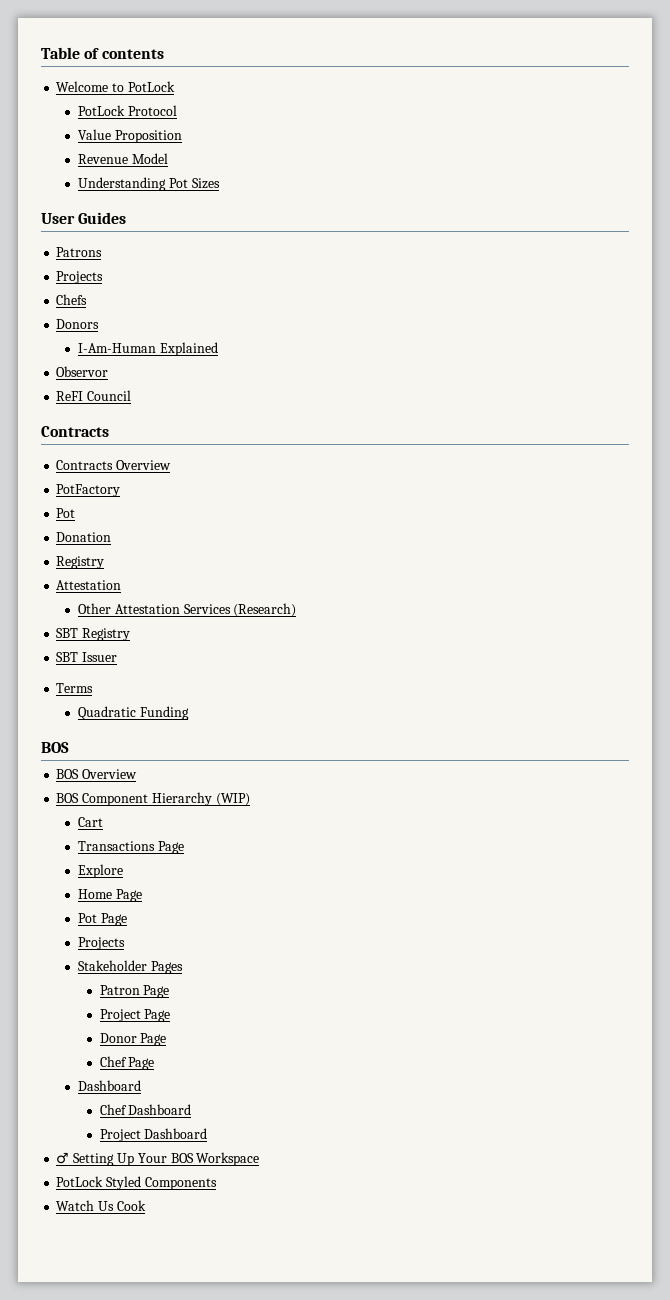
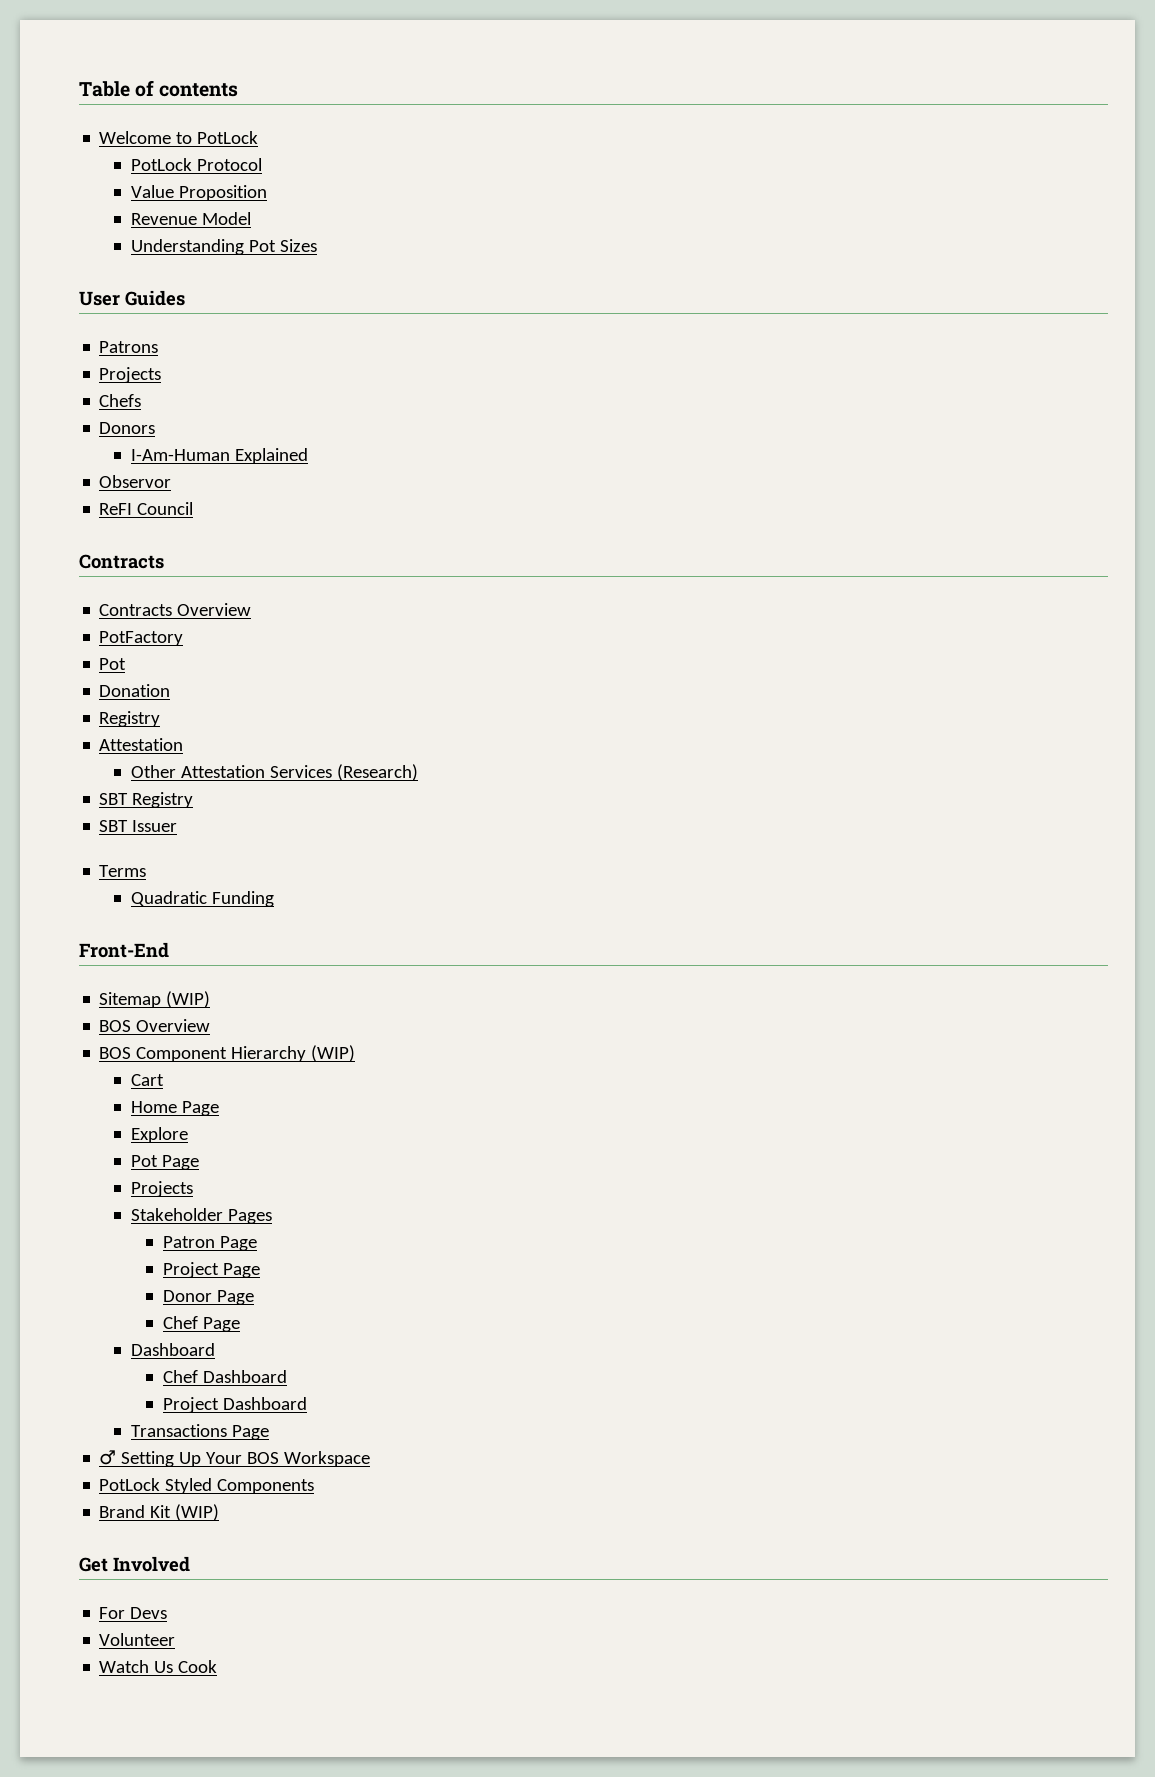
[41,742,69,753] BOS -> [79,942,169,958] [99,991,211,1008] Front-End // Sitemap (WIP)
[77,841,155,851] Transactions -> [130,1101,177,1113] Home
[77,889,142,902] // Home Page -> (188, 1135) none
(208, 1133) none -> [130,1424,269,1440] // Transactions Page
(217, 1183) none -> [99,1504,220,1521] [79,1556,190,1572] [99,1607,168,1619] [99,1633,176,1646] // Brand Kit (WIP) // Get Involved // For Devs // Volunteer

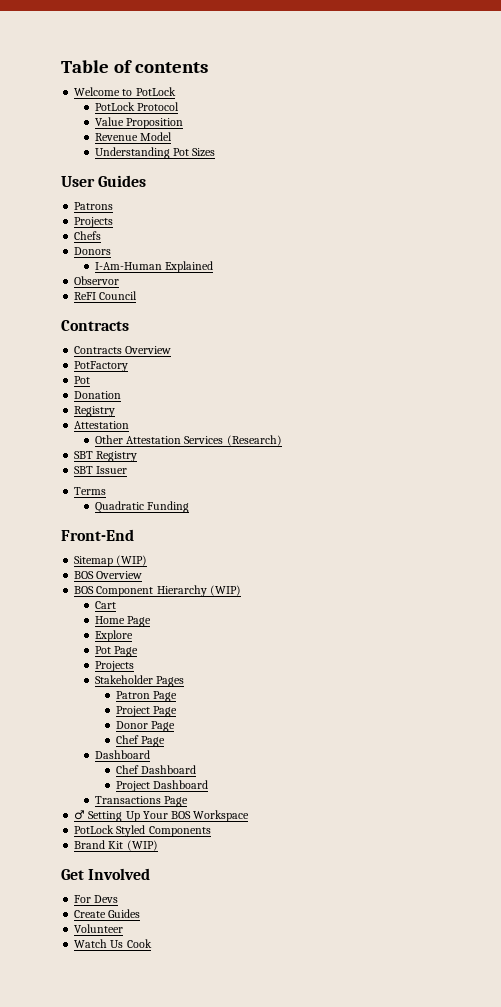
(168, 1613) none -> [74,909,141,918] // Create Guides

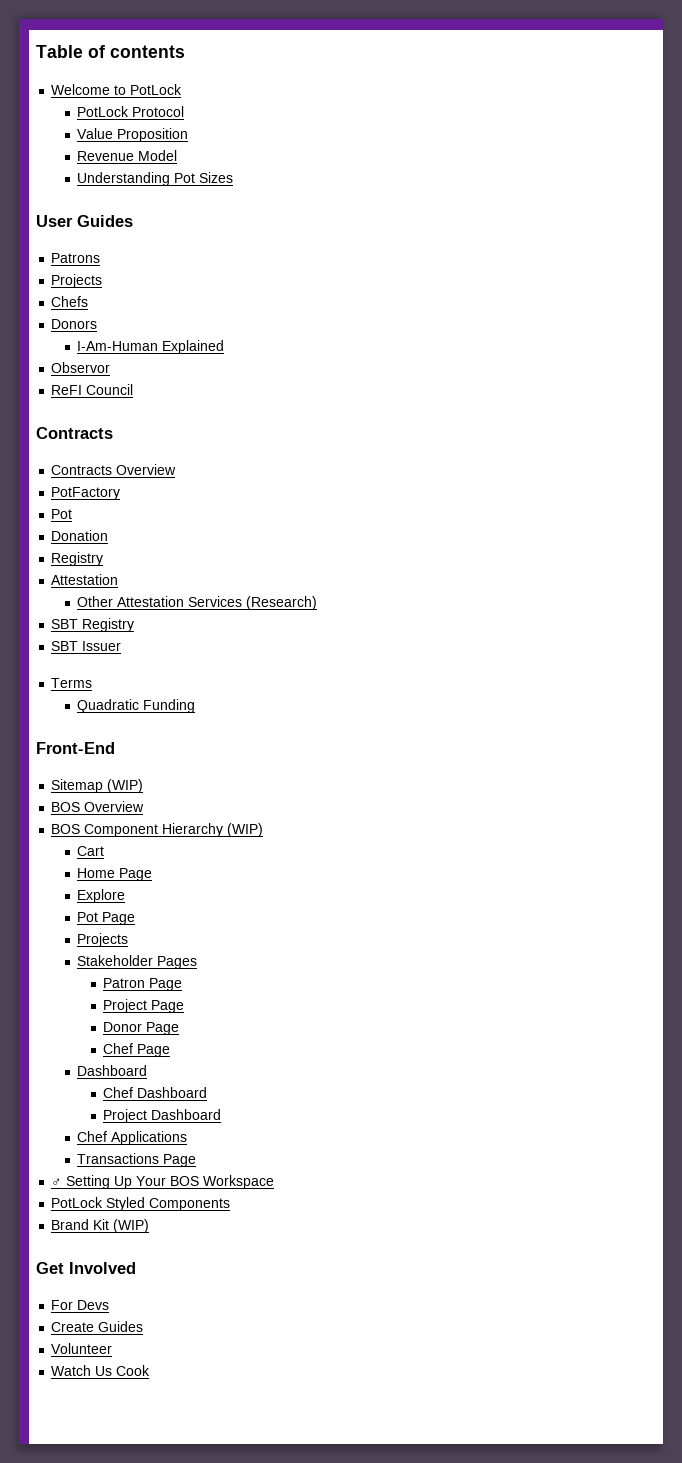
(209, 784) none -> [77,1131,188,1145] // Chef Applications

